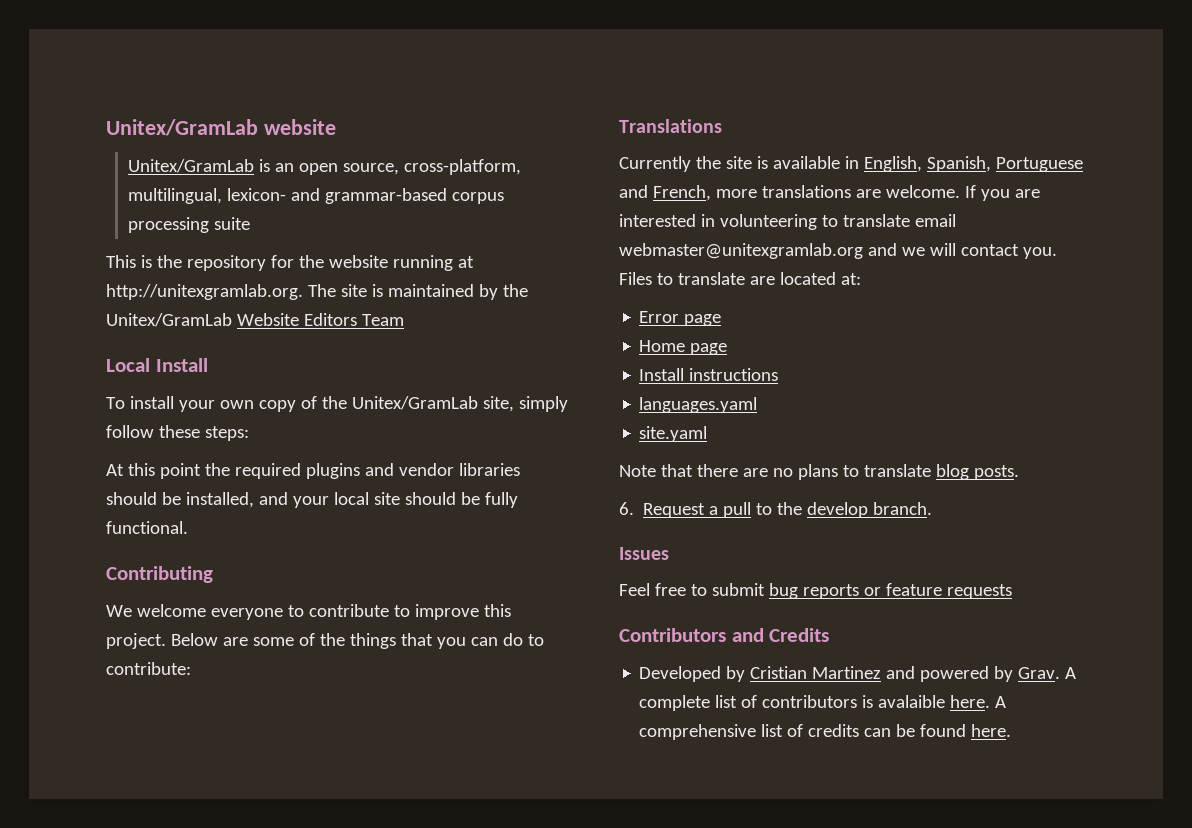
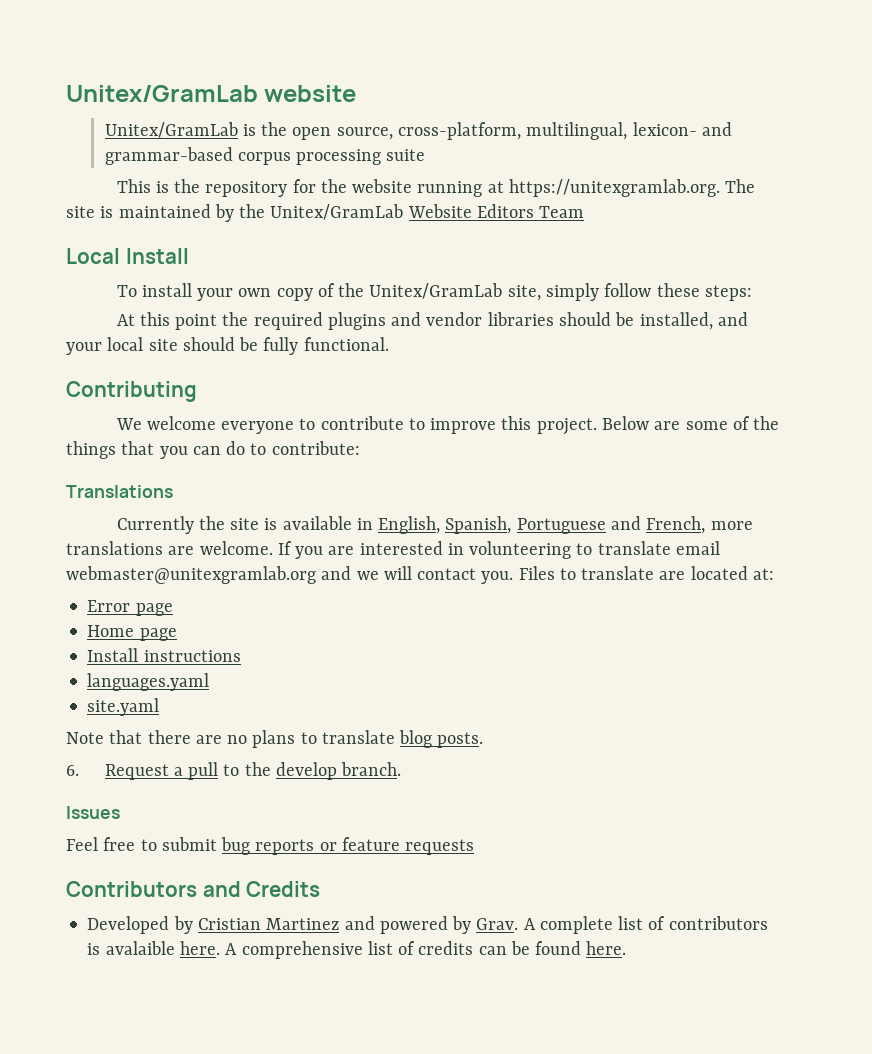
[275,163,295,172] an -> [261,122,288,136] the
[106,284,303,300] http://unitexgramlab.org. -> [509,179,721,197] https://unitexgramlab.org.

